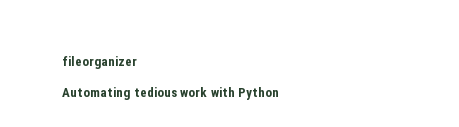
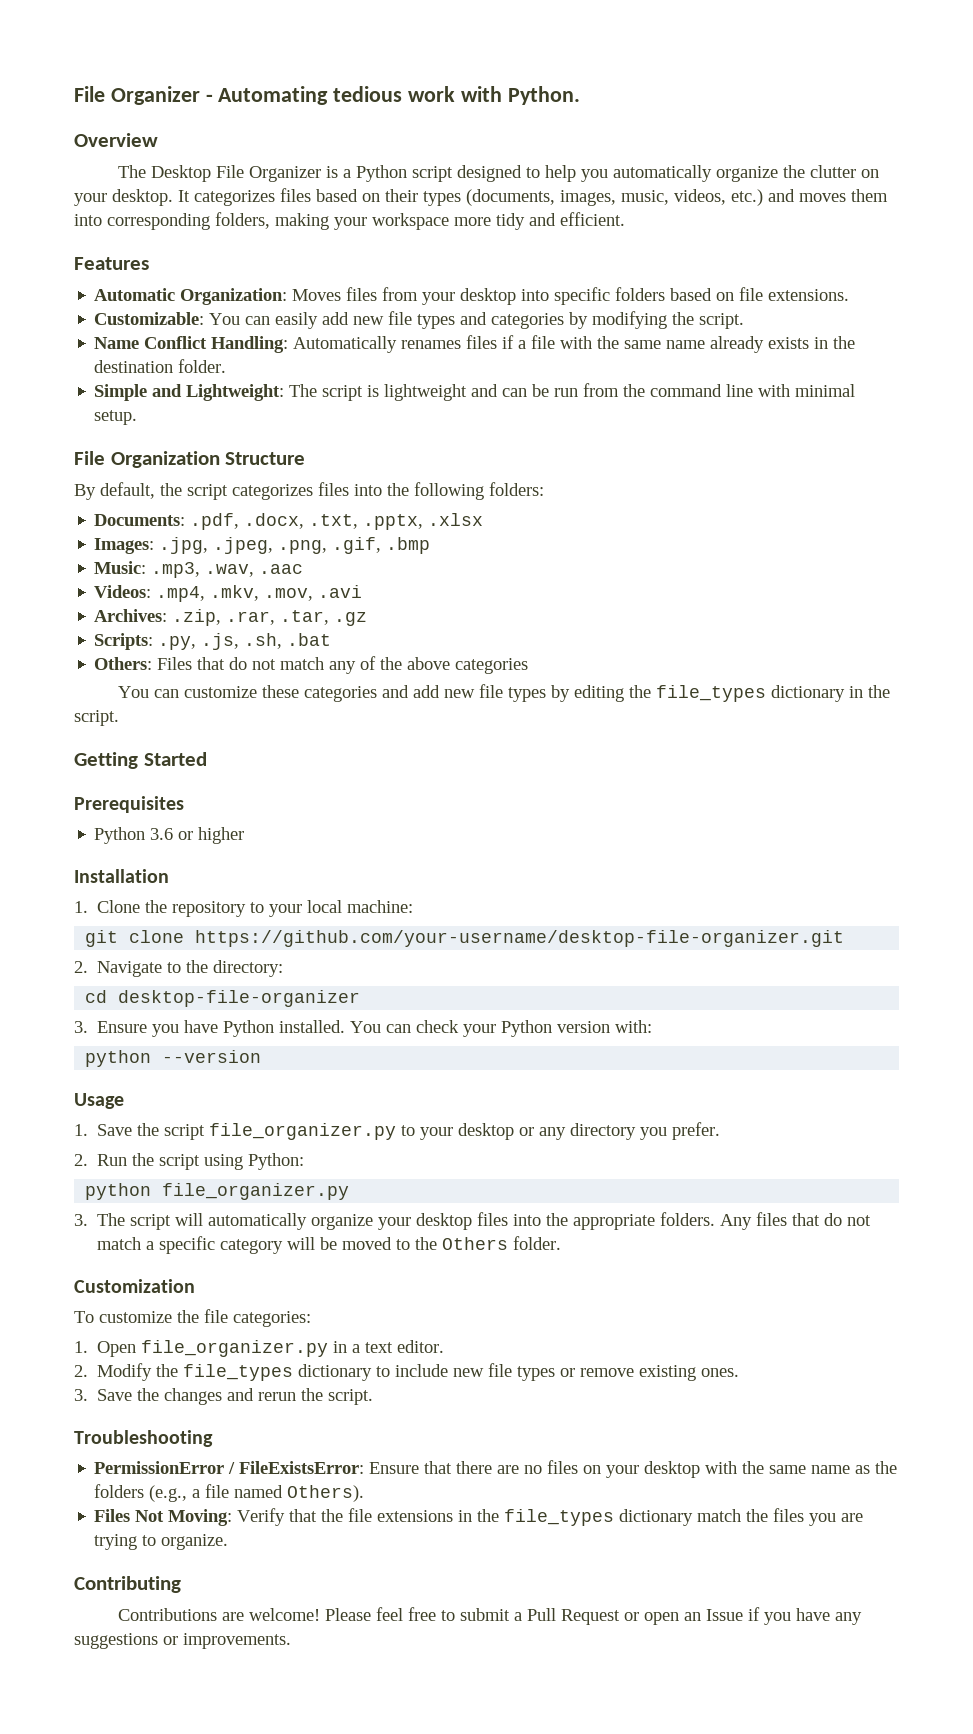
[62,56,137,69] fileorganizer // -> [74,86,213,105] File Organizer -
[238,87,280,100] Python -> [507,86,580,105] [74,133,158,147] [118,165,880,182] [74,188,888,206] [74,212,625,230] [74,257,149,270] [94,287,850,305] [94,311,745,329] [94,335,856,353] [94,359,227,373] [94,383,856,401] [94,410,138,425] [74,451,306,468] [74,482,544,500] [94,513,484,530] [94,537,431,554] [94,561,304,578] [94,585,363,602] [94,609,368,626] [94,633,332,650] [94,656,529,674] [118,684,891,702] [74,710,119,726] [74,752,207,769] [74,796,184,813] [94,827,245,844] [74,869,169,883] [74,900,414,917] [85,930,845,947] [74,960,284,977] [85,990,361,1007] [74,1020,653,1037] [85,1050,262,1067] [74,1093,124,1109] [74,1122,721,1140] [74,1153,305,1170] [85,1183,350,1200] [74,1212,872,1230] [97,1236,562,1254] [74,1279,195,1293] [74,1309,311,1327] [74,1340,445,1357] [74,1363,740,1381] [74,1388,374,1405] [74,1430,213,1447] [94,1460,898,1478] [94,1484,365,1502] [94,1508,864,1526] [94,1534,229,1550] [74,1576,181,1593] [118,1607,863,1625] [74,1633,291,1649] Python. // Overview // The Desktop File Organizer is a Python script designed to help you automatically organize the clutter on your desktop. It categorizes files based on their types (documents, images, music, videos, etc.) and moves them into corresponding folders, making your workspace more tidy and efficient. // Features // Automatic Organization: Moves files from your desktop into specific folders based on file extensions. // Customizable: You can easily add new file types and categories by modifying the script. // Name Conflict Handling: Automatically renames files if a file with the same name already exists in the destination folder. // Simple and Lightweight: The script is lightweight and can be run from the command line with minimal setup. // File Organization Structure // By default, the script categorizes files into the following folders: // Documents: .pdf, .docx, .txt, .pptx, .xlsx // Images: .jpg, .jpeg, .png, .gif, .bmp // Music: .mp3, .wav, .aac // Videos: .mp4, .mkv, .mov, .avi // Archives: .zip, .rar, .tar, .gz // Scripts: .py, .js, .sh, .bat // Others: Files that do not match any of the above categories // You can customize these categories and add new file types by editing the file_types dictionary in the script. // Getting Started // Prerequisites // Python 3.6 or higher // Installation // 1. Clone the repository to your local machine: // git clone https://github.com/your-username/desktop-file-organizer.git // 2. Navigate to the directory: // cd desktop-file-organizer // 3. Ensure you have Python installed. You can check your Python version with: // python --version // Usage // 1. Save the script file_organizer.py to your desktop or any directory you prefer. // 2. Run the script using Python: // python file_organizer.py // 3. The script will automatically organize your desktop files into the appropriate folders. Any files that do not match a specific category will be moved to the Others folder. // Customization // To customize the file categories: // 1. Open file_organizer.py in a text editor. // 2. Modify the file_types dictionary to include new file types or remove existing ones. // 3. Save the changes and rerun the script. // Troubleshooting // PermissionError / FileExistsError: Ensure that there are no files on your desktop with the same name as the folders (e.g., a file named Others). // Files Not Moving: Verify that the file extensions in the file_types dictionary match the files you are trying to organize. // Contributing // Contributions are welcome! Please feel free to submit a Pull Request or open an Issue if you have any suggestions or improvements.

